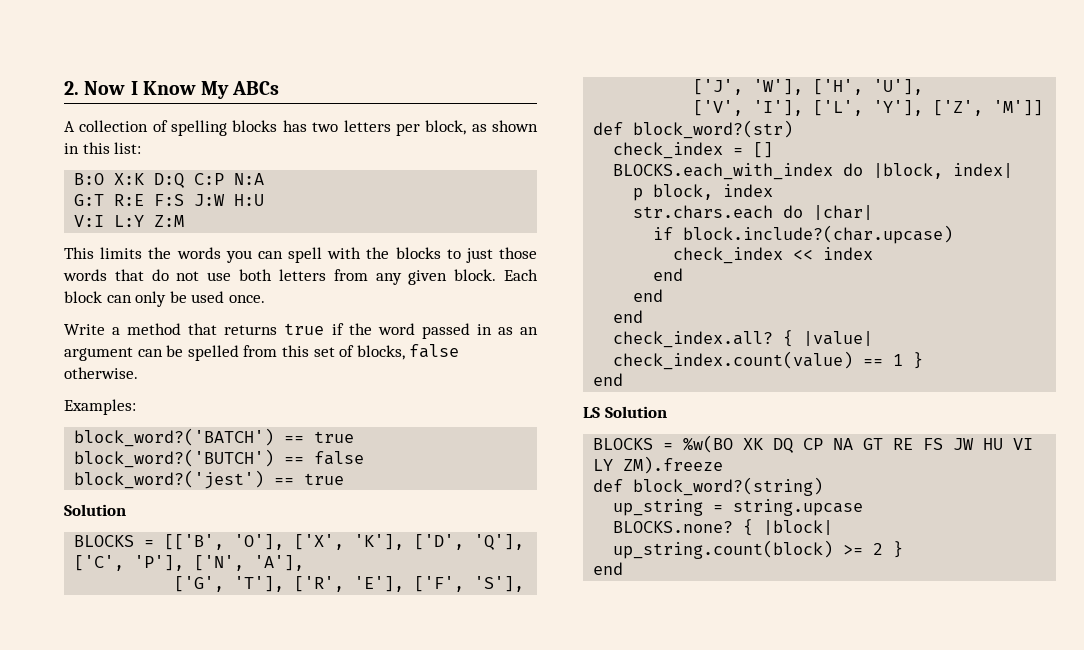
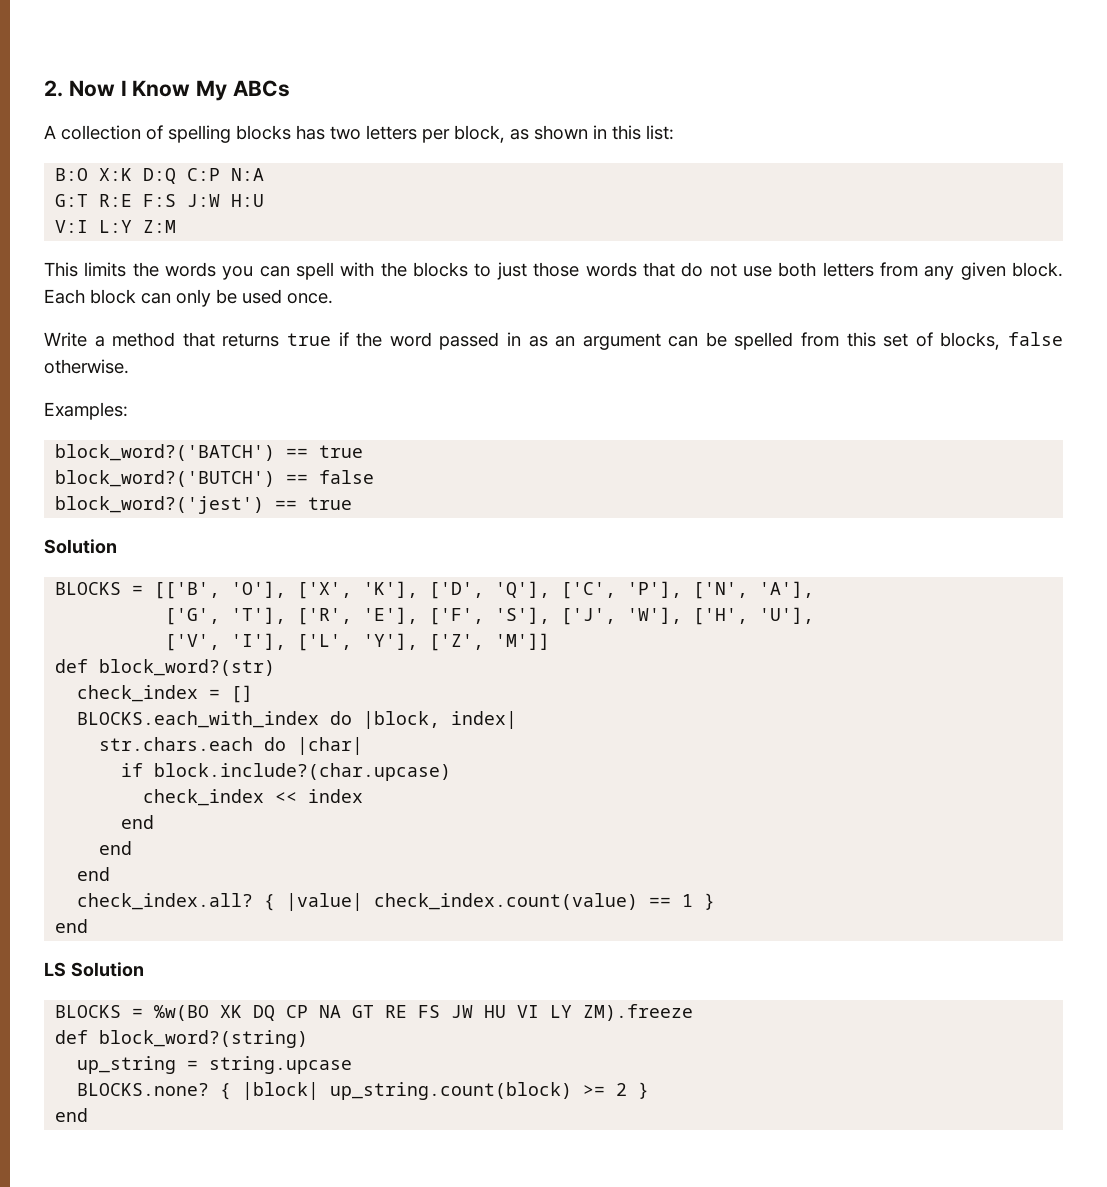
[633,184,774,201] // p block, index -> (518, 720) none

